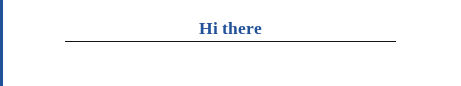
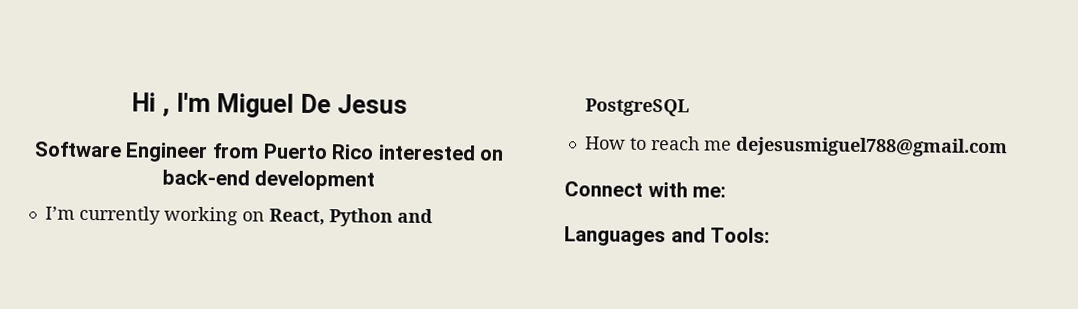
[222,22,263,34] there -> [161,92,409,118] [33,141,505,163] [161,169,376,191] [44,205,433,227] [584,98,690,117] [584,135,1008,158] [564,181,727,198] [564,226,771,247] , I'm Miguel De Jesus // Software Engineer from Puerto Rico interested on back-end development // I’m currently working on React, Python and PostgreSQL // How to reach me dejesusmiguel788@gmail.com // Connect with me: // Languages and Tools:

